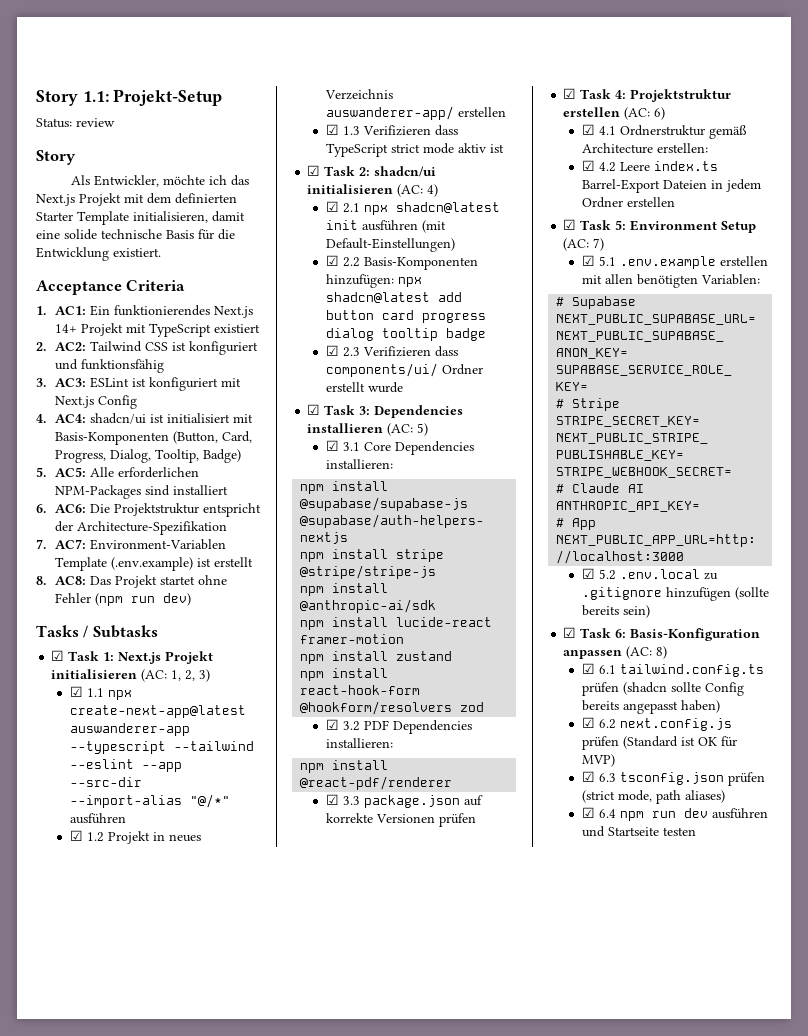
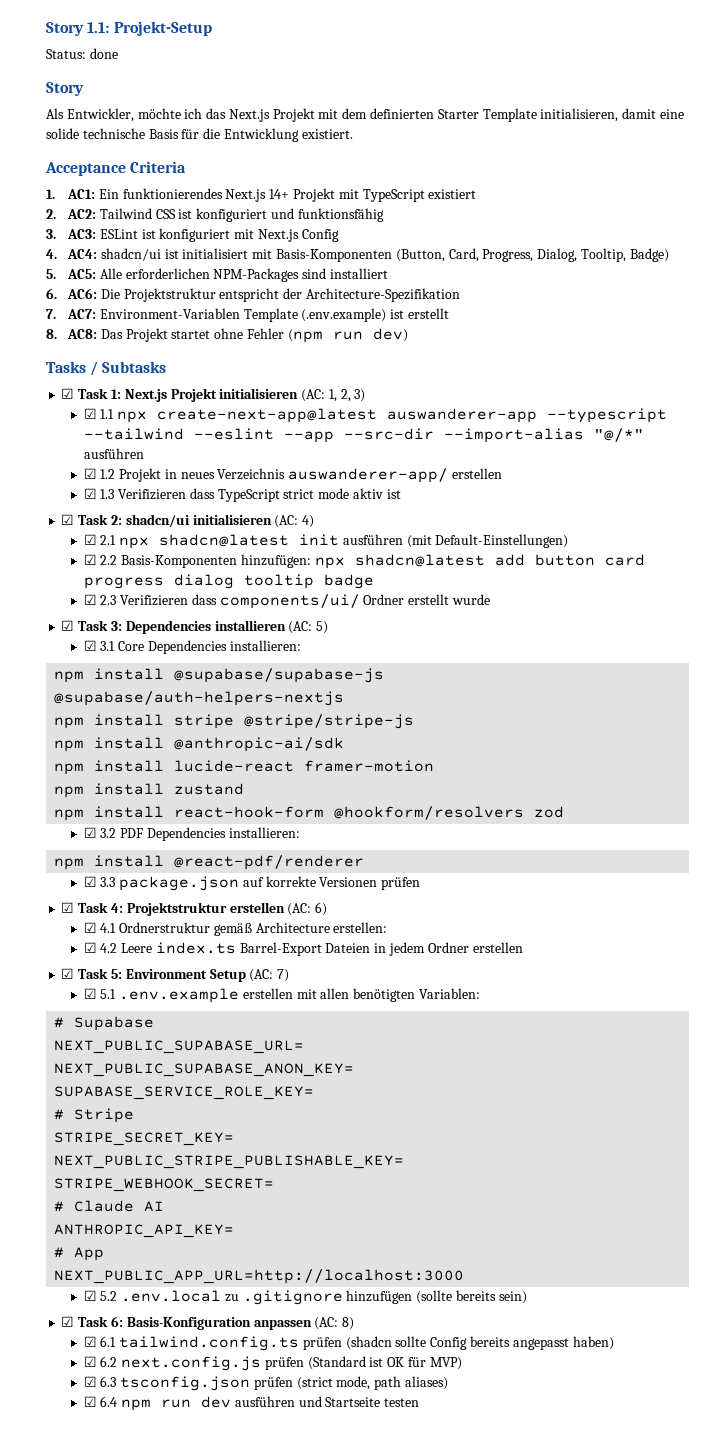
[76,118,115,127] review -> [89,48,118,59] done

